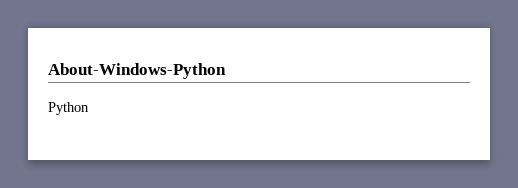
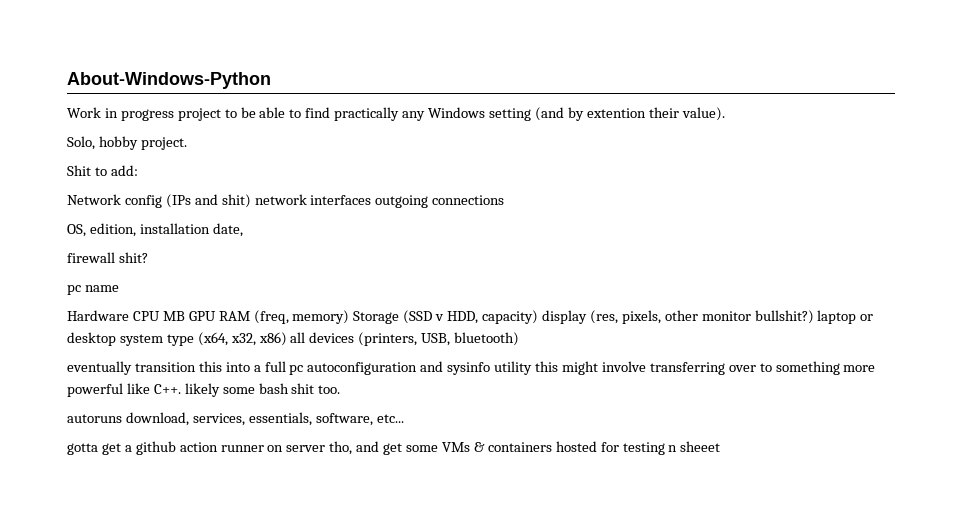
[48,102,89,115] Python -> [67,107,725,121] [67,136,187,150] [67,165,138,176] [67,194,505,208] [67,223,243,237] [67,252,148,263] [67,285,119,295] [67,310,874,324] [67,332,520,346] [67,361,876,375] [67,383,341,397] [67,412,404,426] [67,441,721,455] Work in progress project to be able to find practically any Windows setting (and by extention their value). // Solo, hobby project. // Shit to add: // Network config (IPs and shit) network interfaces outgoing connections // OS, edition, installation date, // firewall shit? // pc name // Hardware CPU MB GPU RAM (freq, memory) Storage (SSD v HDD, capacity) display (res, pixels, other monitor bullshit?) laptop or desktop system type (x64, x32, x86) all devices (printers, USB, bluetooth) // eventually transition this into a full pc autoconfiguration and sysinfo utility this might involve transferring over to something more powerful like C++. likely some bash shit too. // autoruns download, services, essentials, software, etc... // gotta get a github action runner on server tho, and get some VMs & containers hosted for testing n sheeet

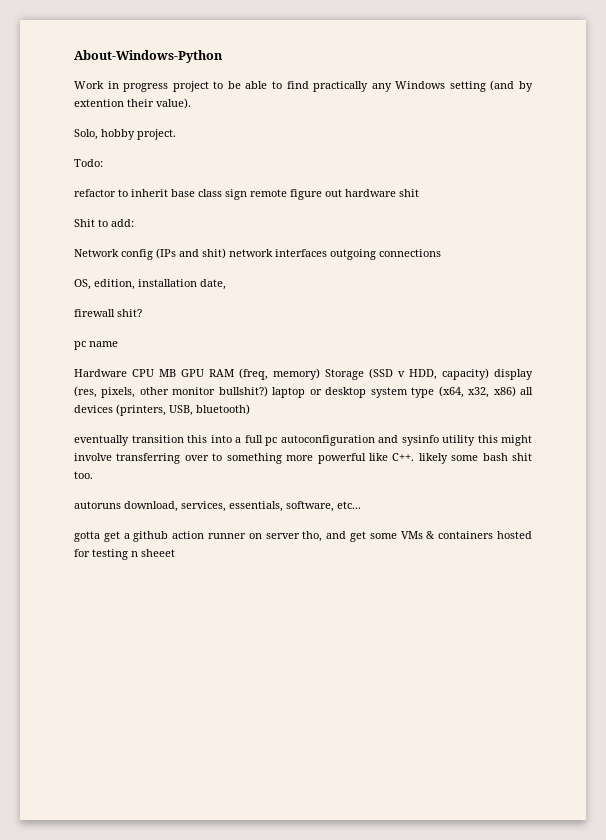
(187, 143) none -> [74,159,103,167] [74,189,419,200] // Todo: // refactor to inherit base class sign remote figure out hardware shit

